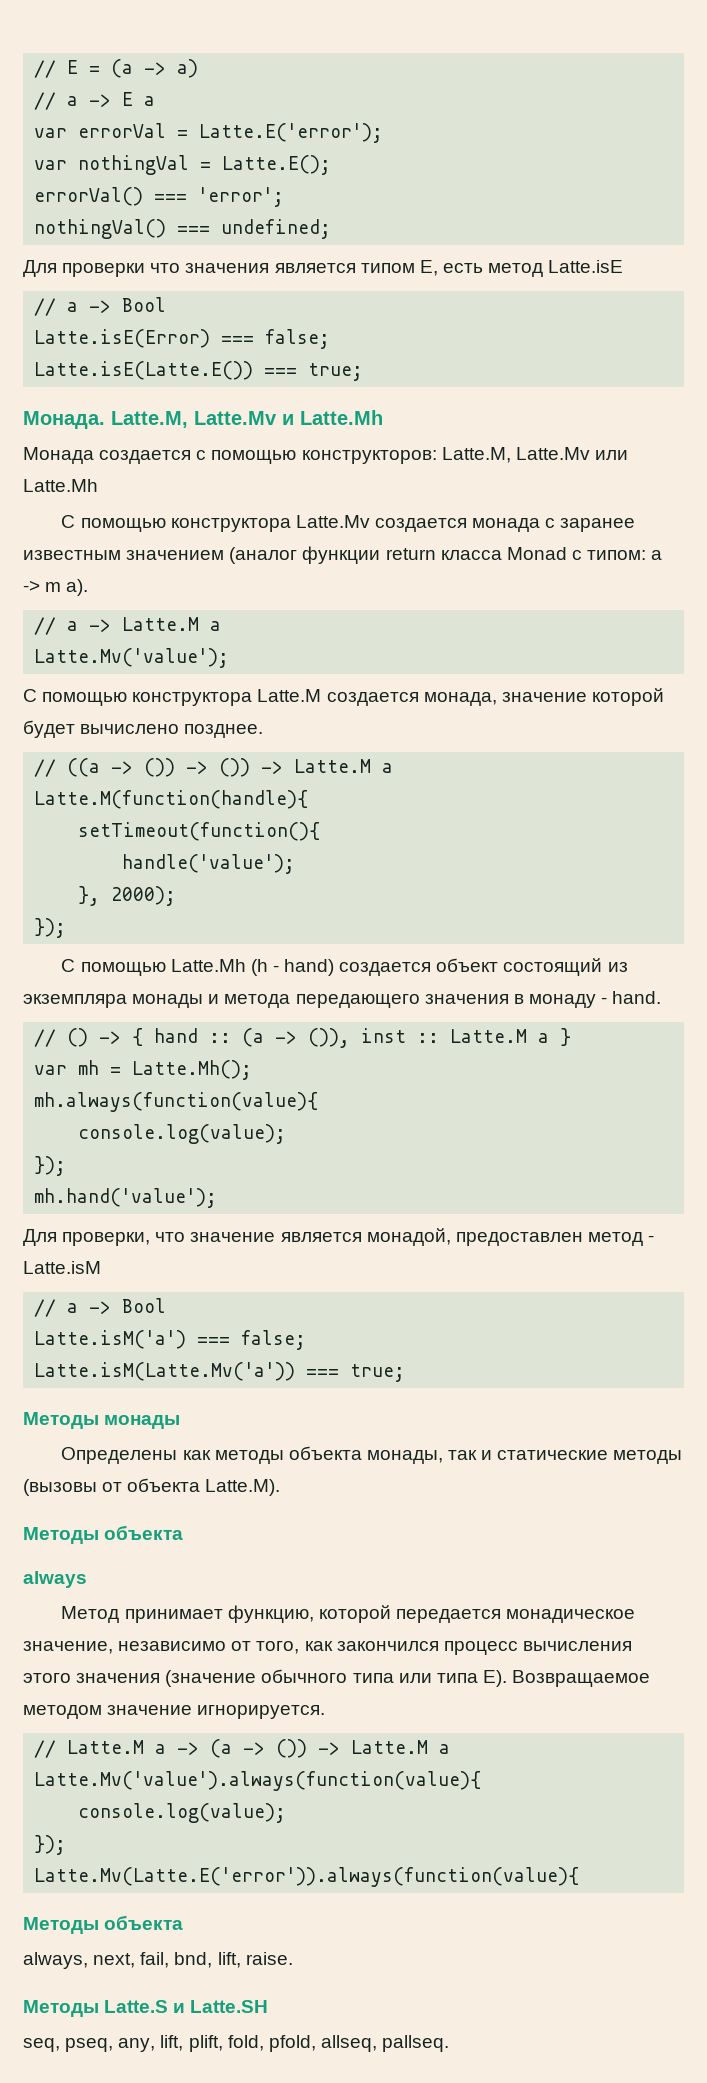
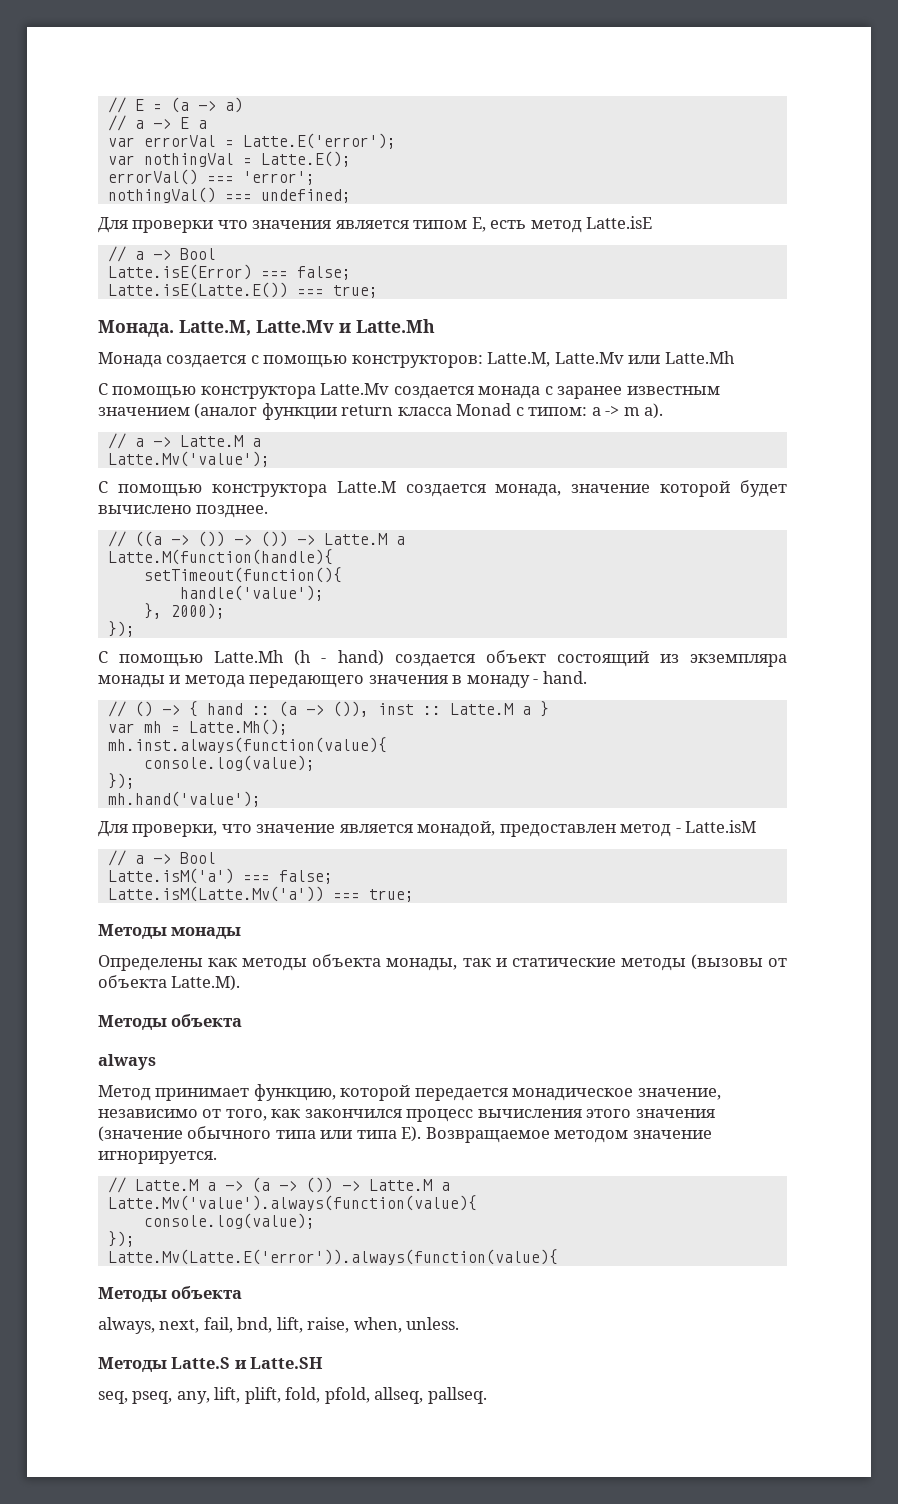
[34,1092,319,1112] mh.always(function(value){ -> [107,737,387,753] mh.inst.always(function(value){
[245,1952,293,1965] raise. -> [307,1317,460,1333] raise, when, unless.

